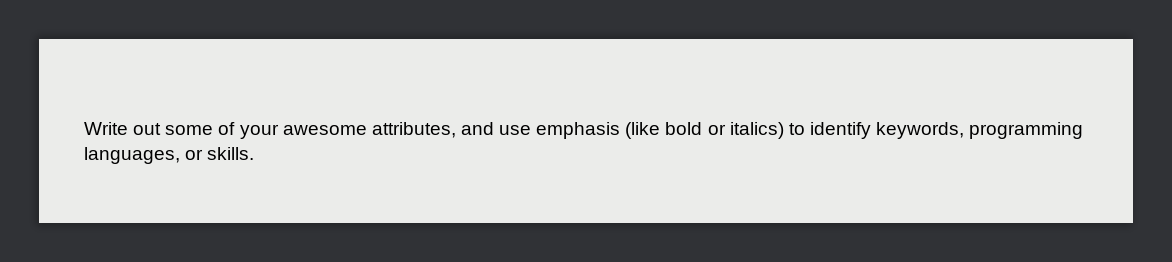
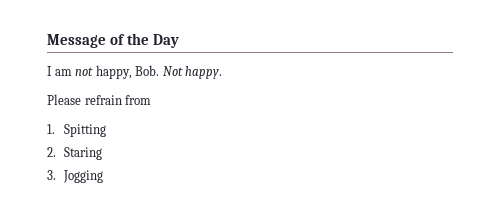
[84,122,1084,139] [84,147,255,164] Write out some of your awesome attributes, and use emphasis (like bold or italics) to identify keywords, programming languages, or skills. -> [47,33,180,48] [47,65,223,79] [47,94,152,105] [47,124,107,137] [47,147,103,160] [47,170,104,183] Message of the Day // I am not happy, Bob. Not happy. // Please refrain from // 1. Spitting // 2. Staring // 3. Jogging

